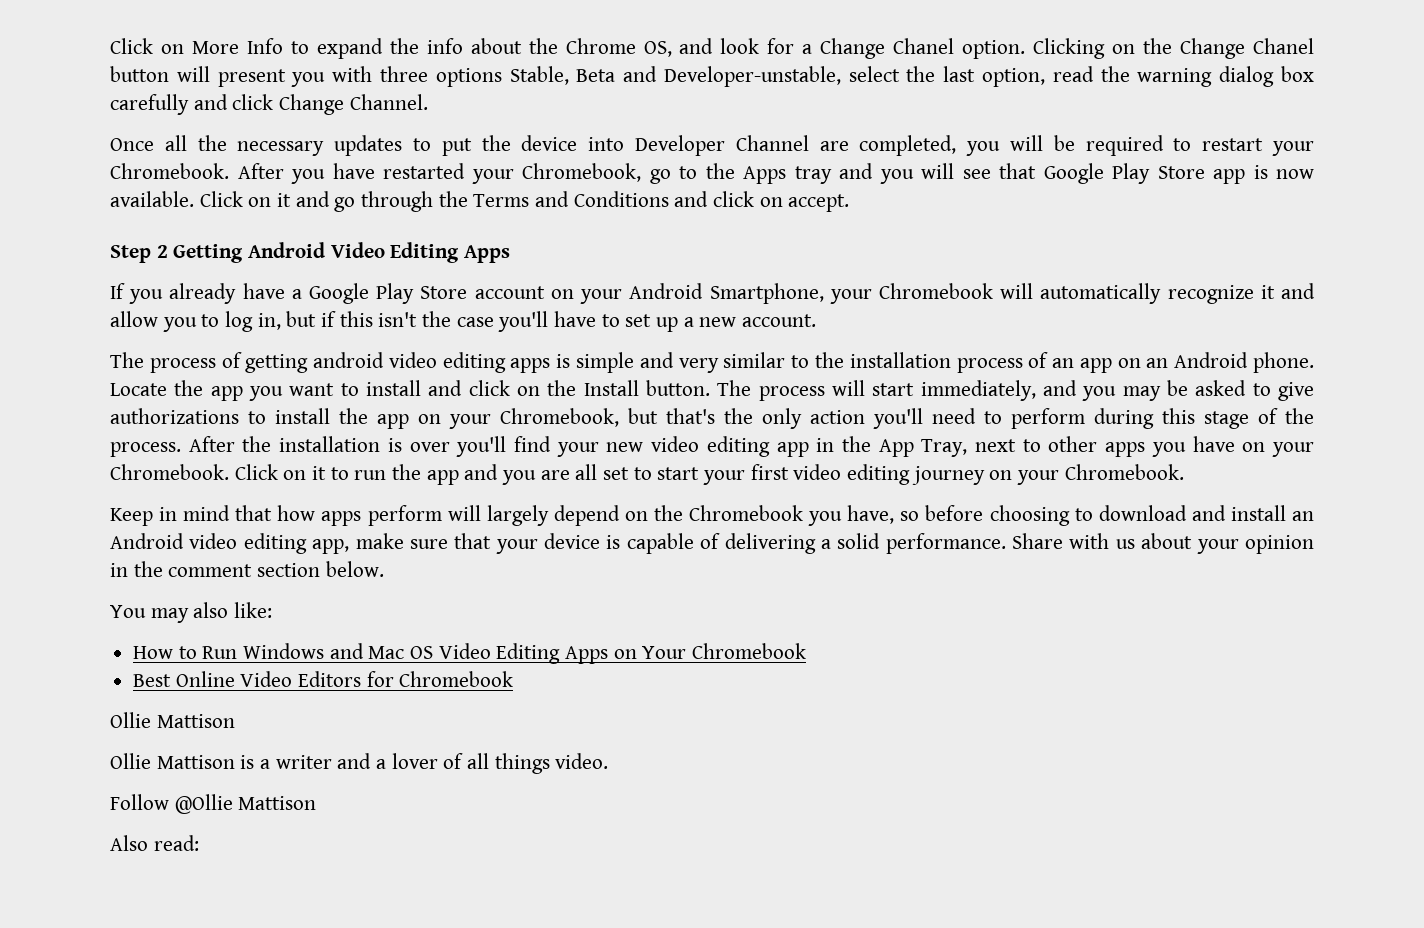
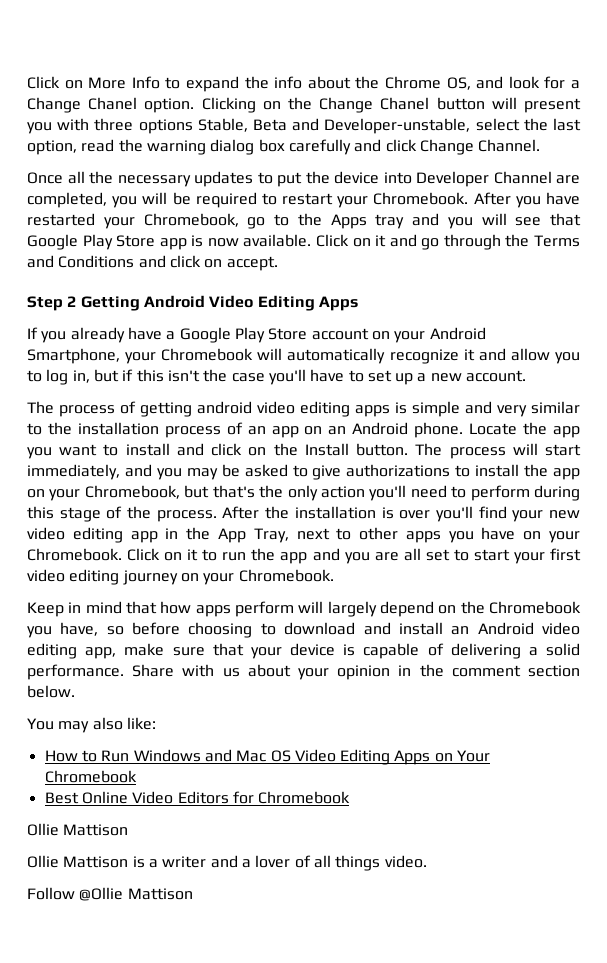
[110,835,199,851] // Also read: -> (193, 894) none

